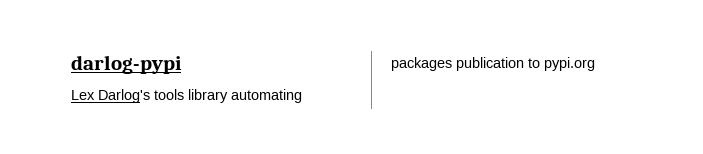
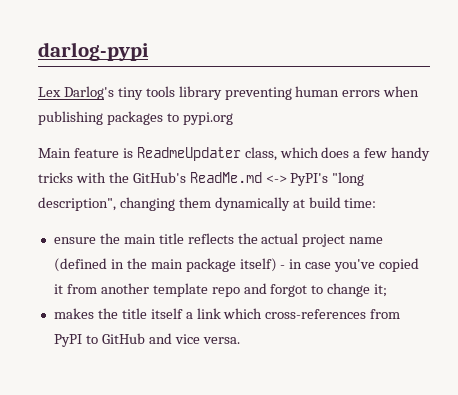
(150, 96) none -> [117,87,143,100] tiny
[231,89,302,103] [391,57,595,71] automating packages publication to pypi.org -> [224,86,420,100] [38,111,233,125] [38,147,431,161] [38,172,365,186] [38,197,377,211] [53,233,384,247] [53,258,420,272] [53,283,388,297] [53,308,401,319] [53,333,240,347] preventing human errors when publishing packages to pypi.org // Main feature is ReadmeUpdater class, which does a few handy tricks with the GitHub's ReadMe.md <-> PyPI's "long description", changing them dynamically at build time: // ensure the main title reflects the actual project name (defined in the main package itself) - in case you've copied it from another template repo and forgot to change it; // makes the title itself a link which cross-references from PyPI to GitHub and vice versa.

